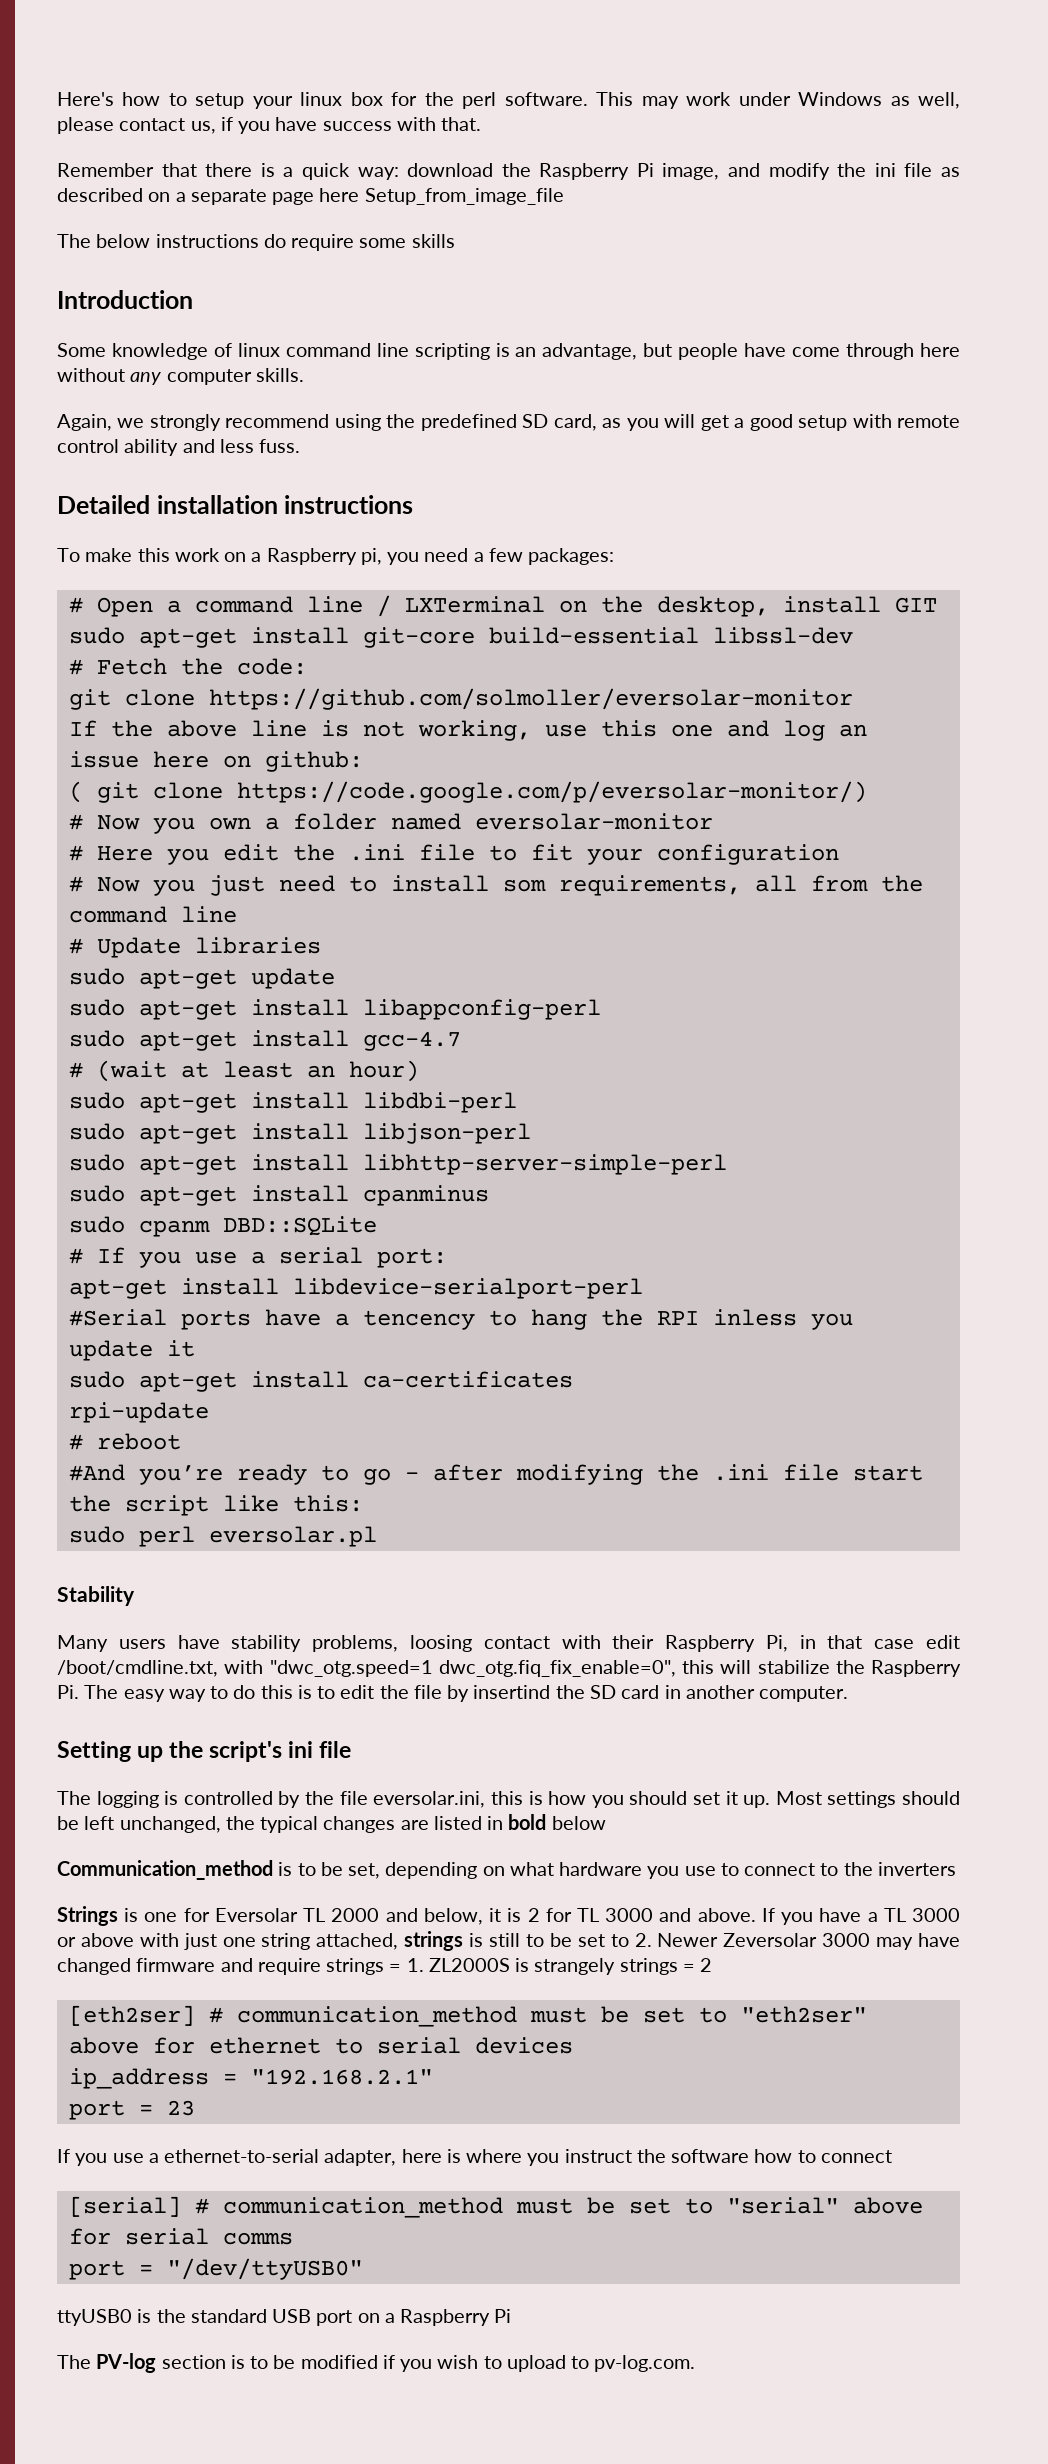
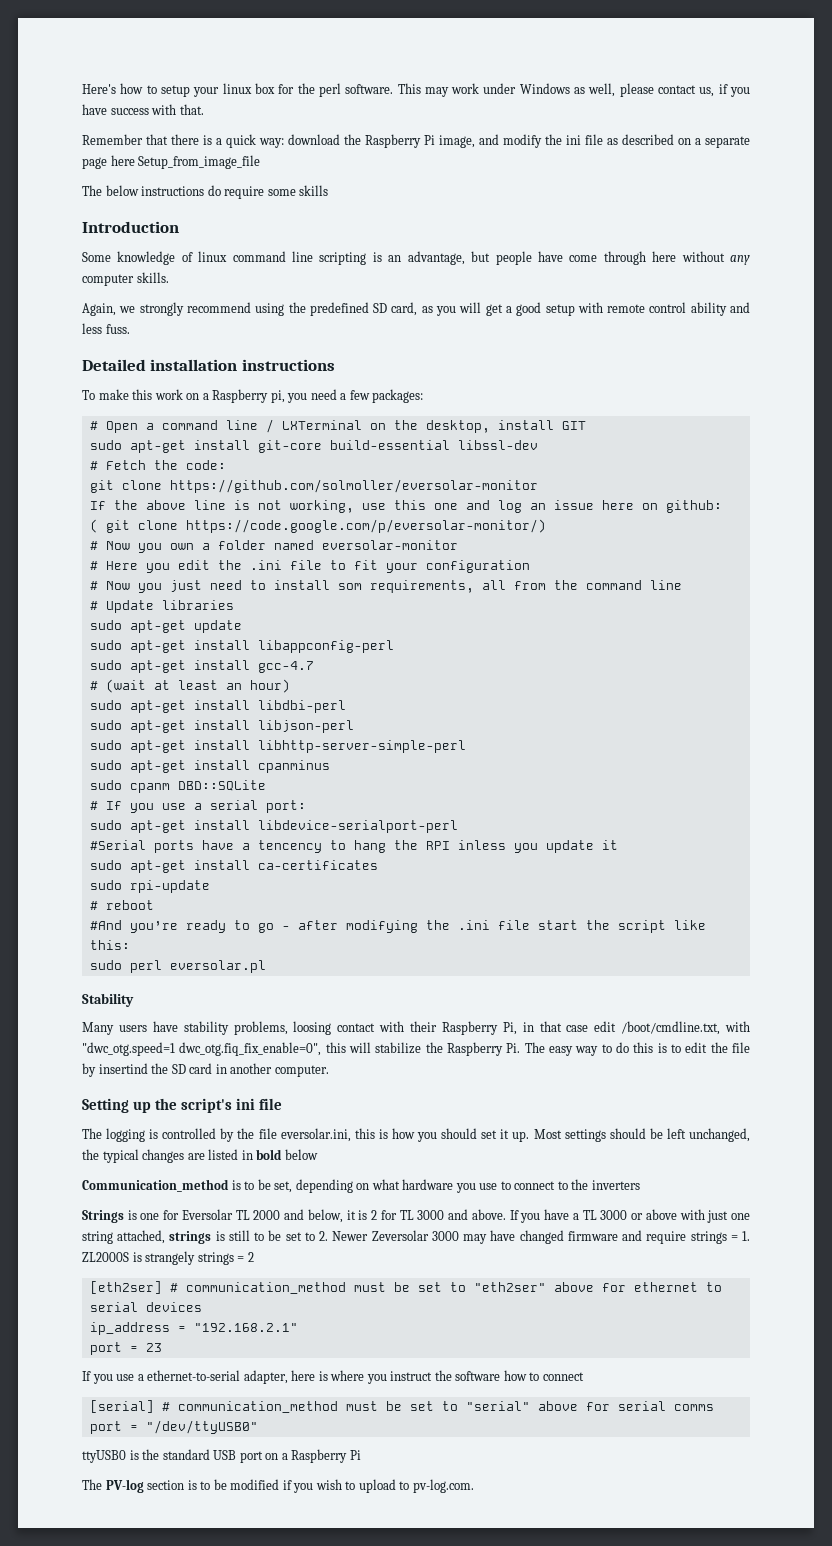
(447, 1258) none -> [89,820,122,830] sudo
(573, 1379) none -> [89,880,122,890] sudo

